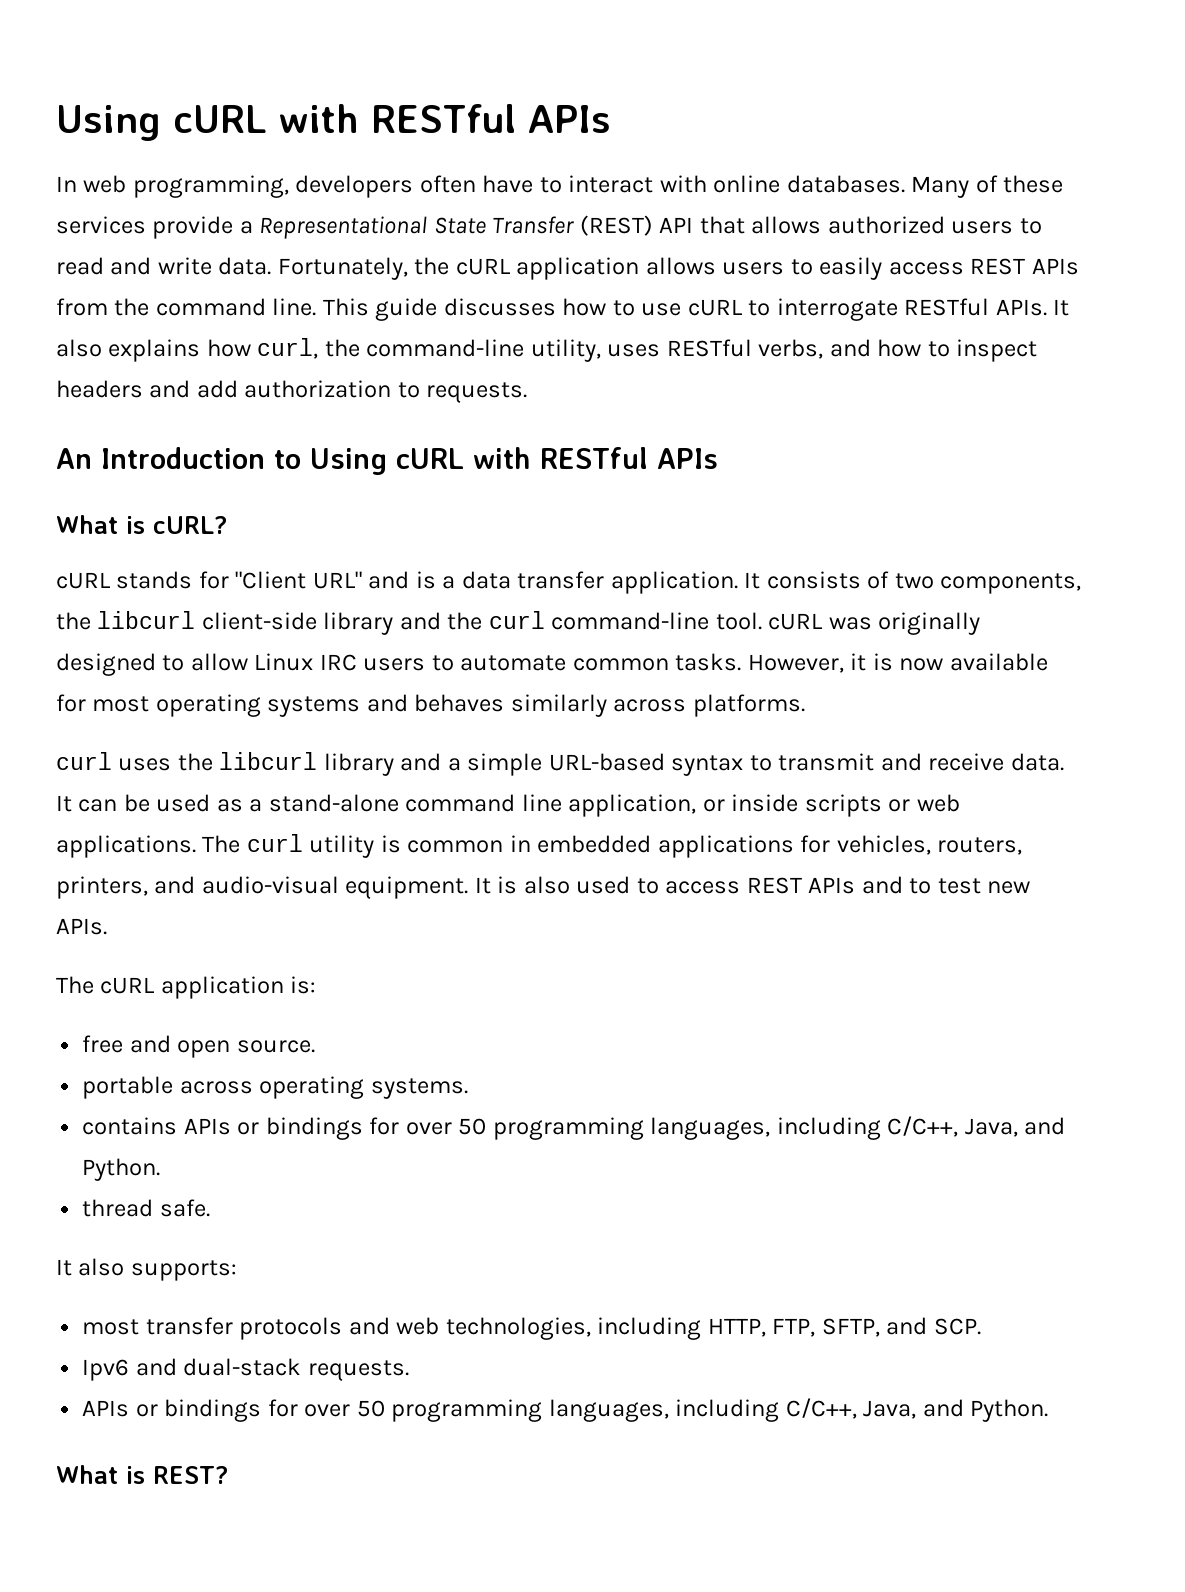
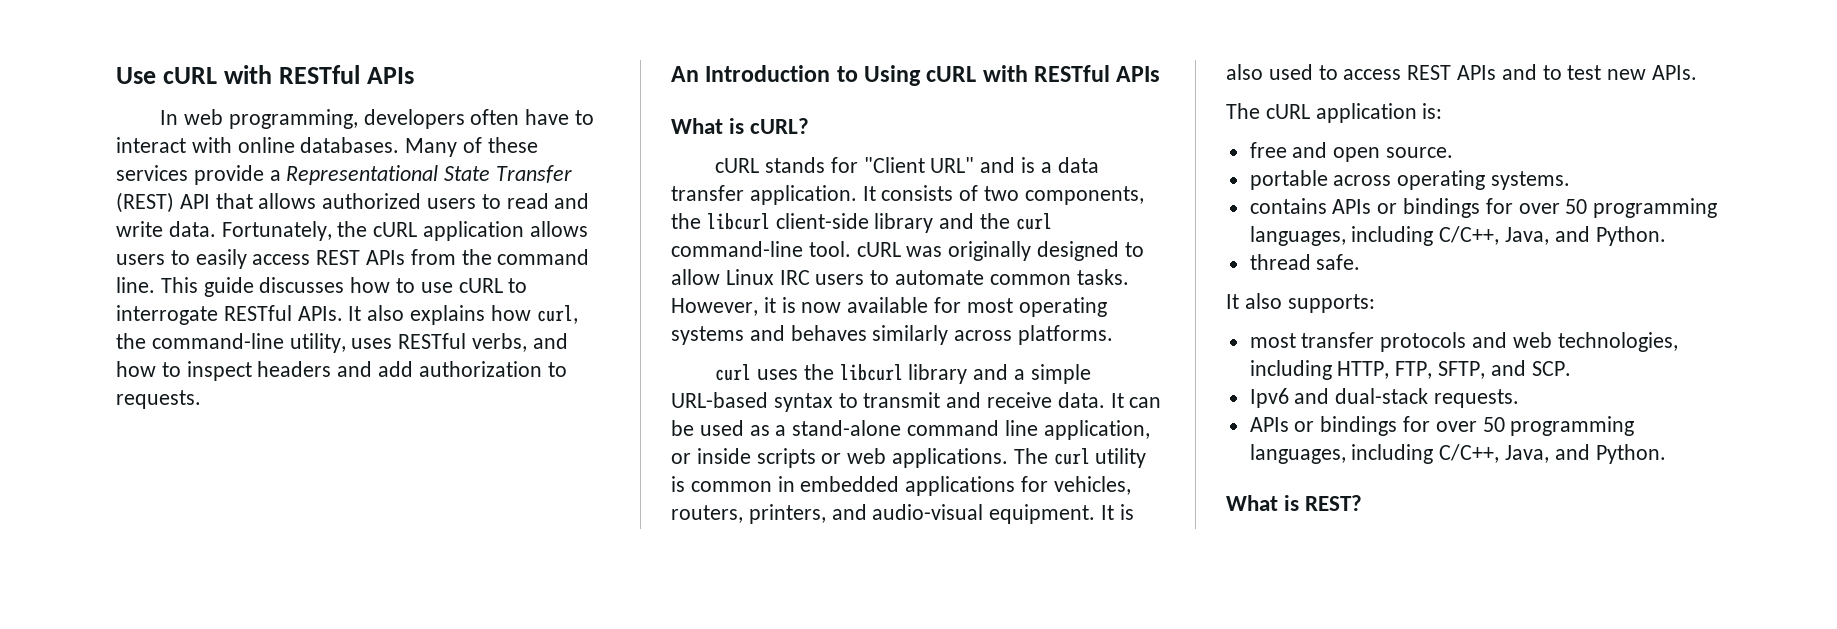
[56,105,161,141] Using -> [116,67,156,84] Use

